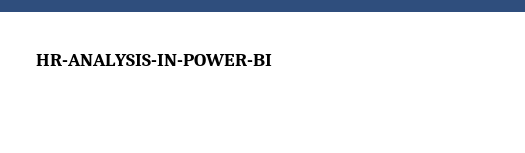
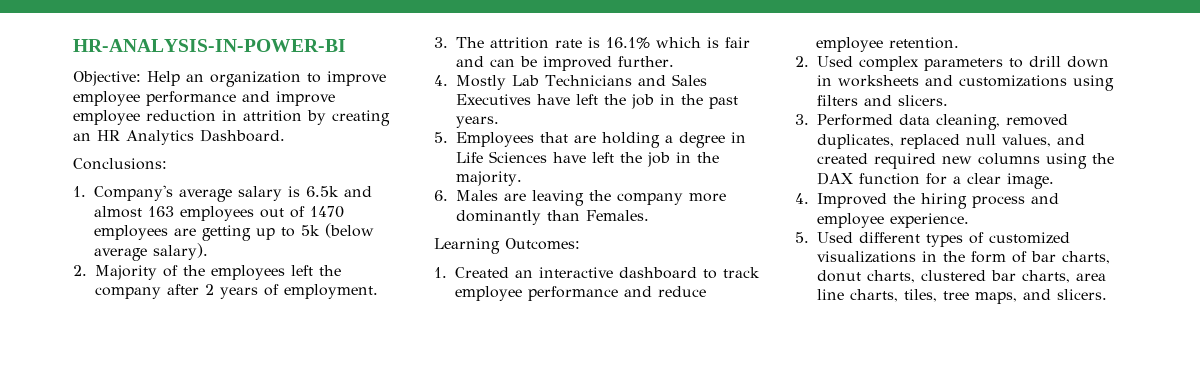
(272, 60) none -> [73,71,386,87] [73,91,335,106] [73,110,390,126] [73,129,285,145] [73,158,167,170] [73,185,372,202] [94,206,344,221] [94,223,374,241] [94,243,208,261] [73,265,341,280] [95,284,378,299] [434,37,750,49] [456,56,674,71] [434,74,707,90] [456,94,738,109] [456,116,499,128] [434,132,746,148] [456,151,719,167] [456,171,522,186] [434,190,726,206] [456,210,649,225] [434,238,580,254] [434,267,760,279] [455,286,706,301] [816,37,959,52] [795,56,1109,71] [817,75,1114,91] [817,95,948,106] [795,114,1068,130] [817,134,1085,149] [817,153,1114,169] [817,172,1054,189] [795,193,1059,209] [817,213,969,228] [795,232,1070,247] [817,251,1110,264] [817,270,1106,283] [817,289,1107,304] // Objective: Help an organization to improve employee performance and improve employee reduction in attrition by creating an HR Analytics Dashboard. // Conclusions: // 1. Company's average salary is 6.5k and almost 163 employees out of 1470 employees are getting up to 5k (below average salary). // 2. Majority of the employees left the company after 2 years of employment. // 3. The attrition rate is 16.1% which is fair and can be improved further. // 4. Mostly Lab Technicians and Sales Executives have left the job in the past years. // 5. Employees that are holding a degree in Life Sciences have left the job in the majority. // 6. Males are leaving the company more dominantly than Females. // Learning Outcomes: // 1. Created an interactive dashboard to track employee performance and reduce employee retention. // 2. Used complex parameters to drill down in worksheets and customizations using filters and slicers. // 3. Performed data cleaning, removed duplicates, replaced null values, and created required new columns using the DAX function for a clear image. // 4. Improved the hiring process and employee experience. // 5. Used different types of customized visualizations in the form of bar charts, donut charts, clustered bar charts, area line charts, tiles, tree maps, and slicers.

